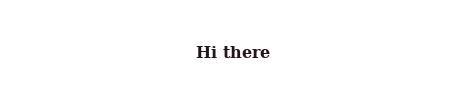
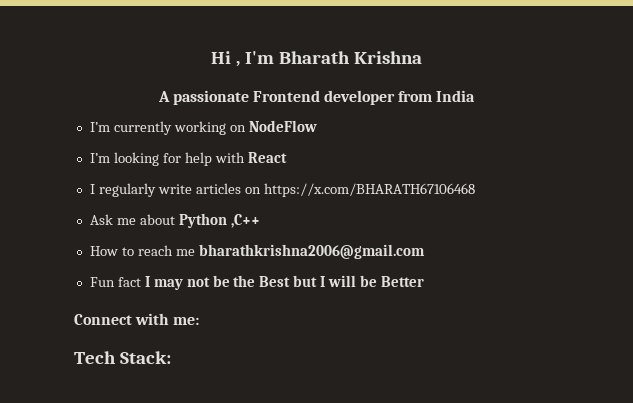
[223,46,270,58] there -> [236,51,422,67] [157,90,476,105] [89,120,317,135] [89,152,287,166] [89,183,475,197] [89,213,260,228] [89,244,425,259] [89,275,424,290] [74,313,200,325] [74,351,171,364] , I'm Bharath Krishna // A passionate Frontend developer from India // I’m currently working on NodeFlow // I’m looking for help with React // I regularly write articles on https://x.com/BHARATH67106468 // Ask me about Python ,C++ // How to reach me bharathkrishna2006@gmail.com // Fun fact I may not be the Best but I will be Better // Connect with me: // Tech Stack:

